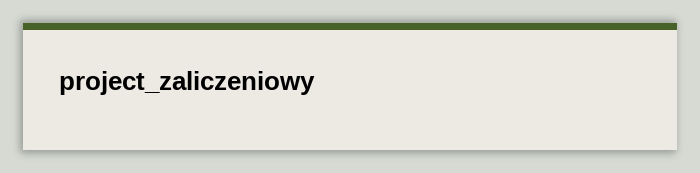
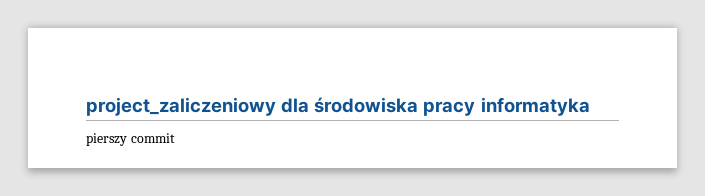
(315, 83) none -> [281,97,590,116] [86,133,175,146] dla środowiska pracy informatyka // pierszy commit

